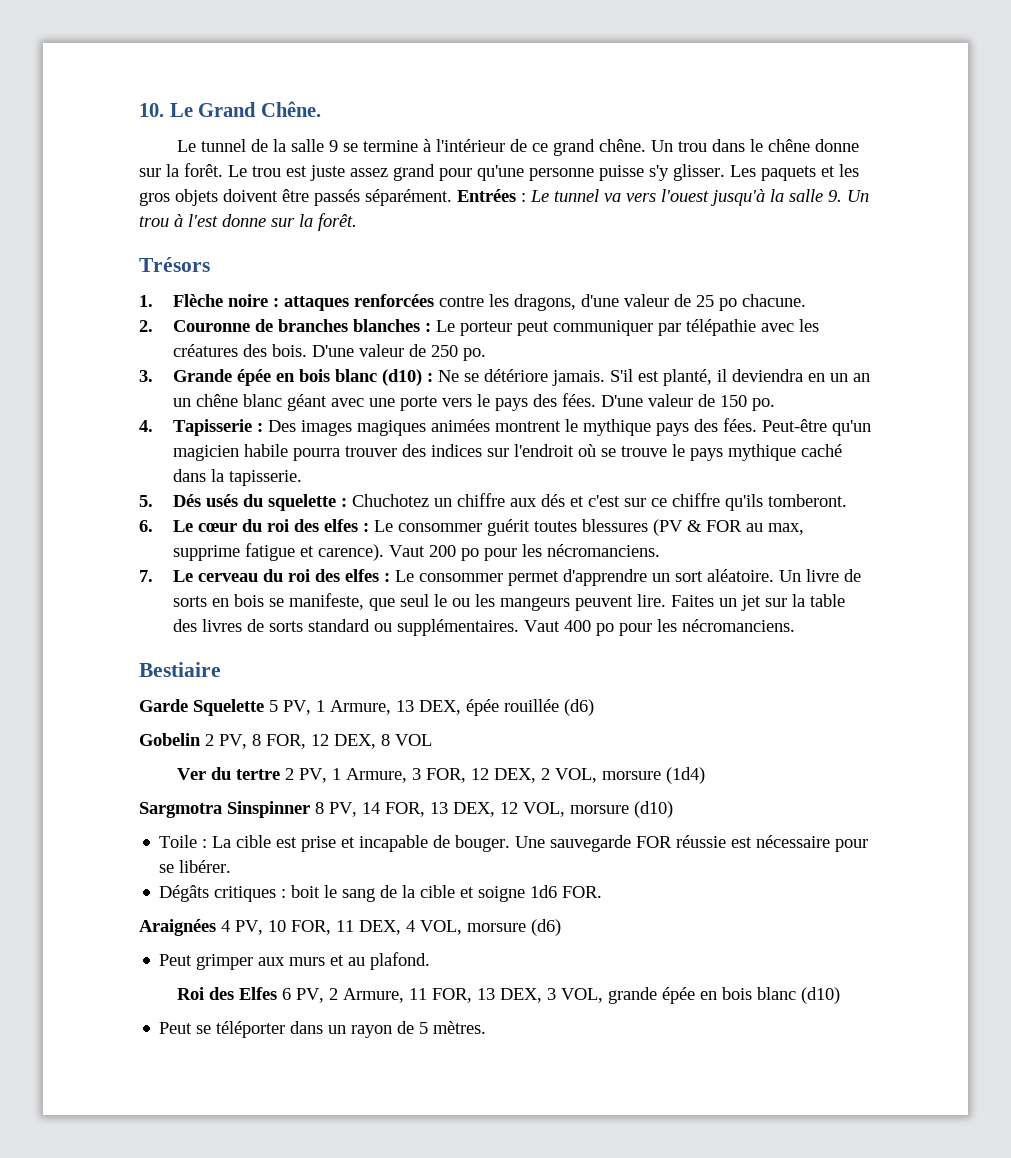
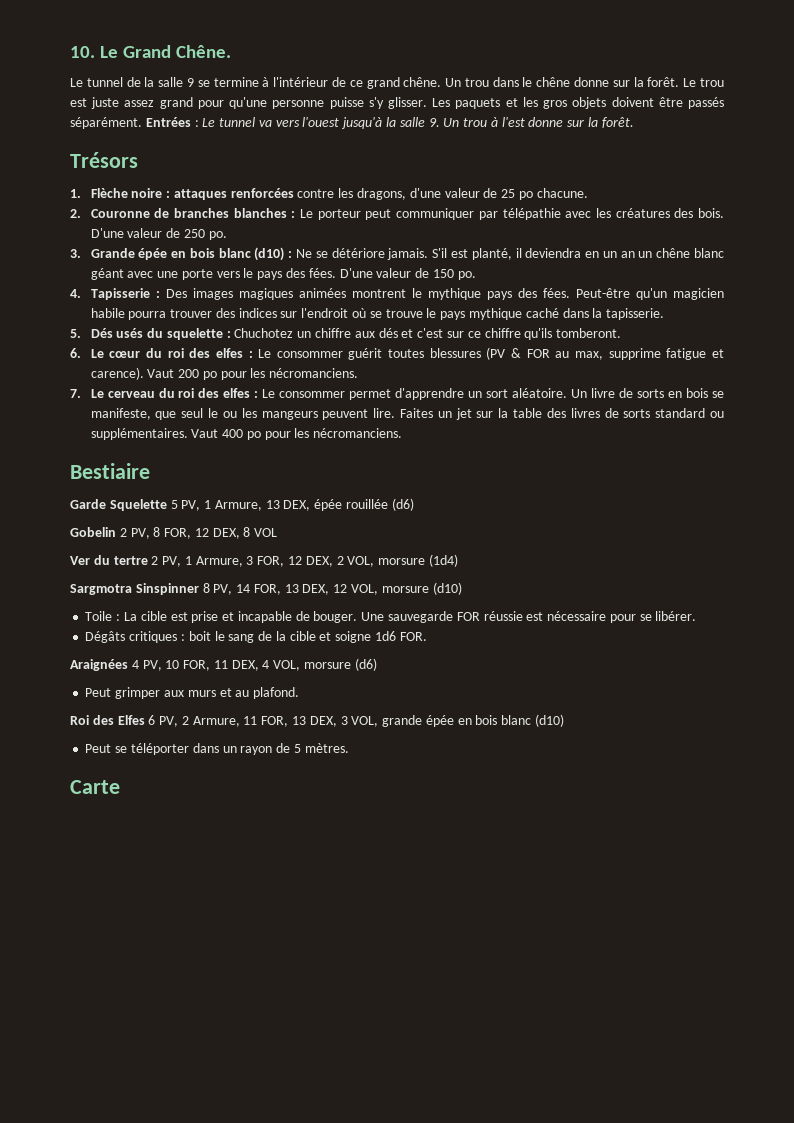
(487, 1027) none -> [70,780,120,794] // Carte

